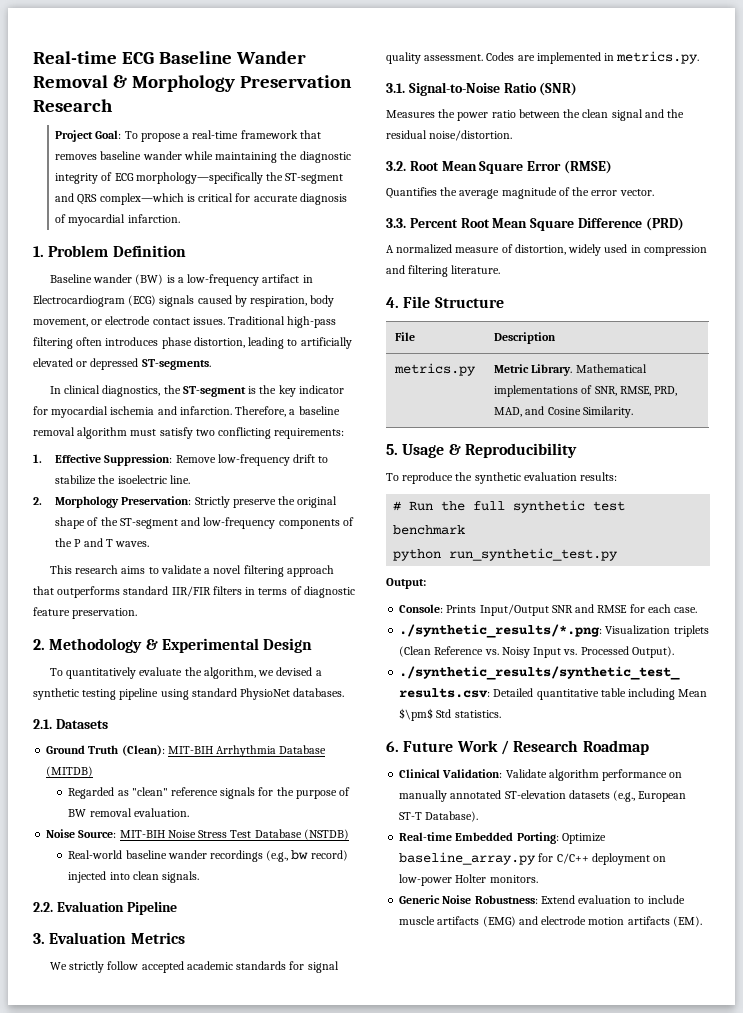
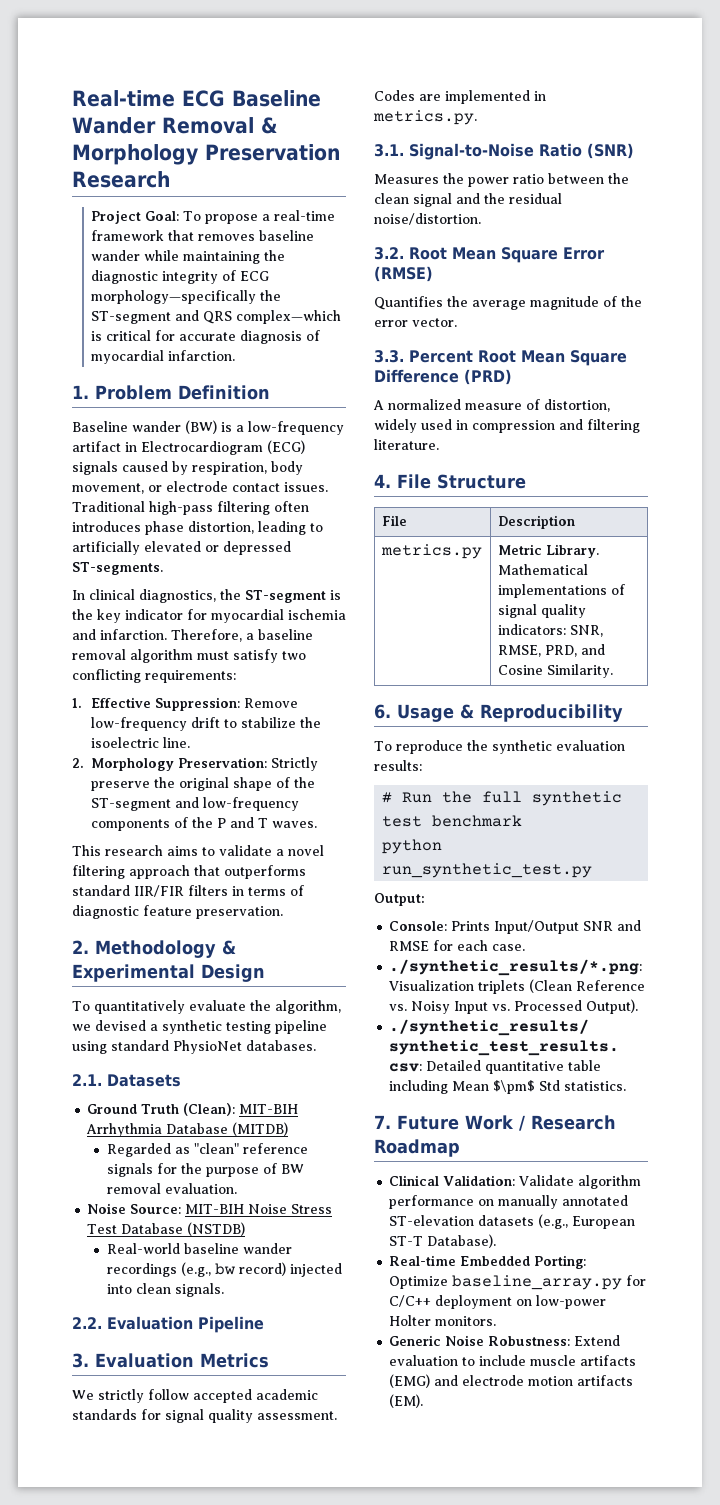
(593, 389) none -> [497,604,586,618] [497,624,566,635] signal quality indicators:
[494,407,523,417] MAD, -> (577, 651) none
[386,444,398,455] 5. -> [374,704,391,719] 6.
[386,741,399,752] 6. -> [374,1115,391,1129] 7.

